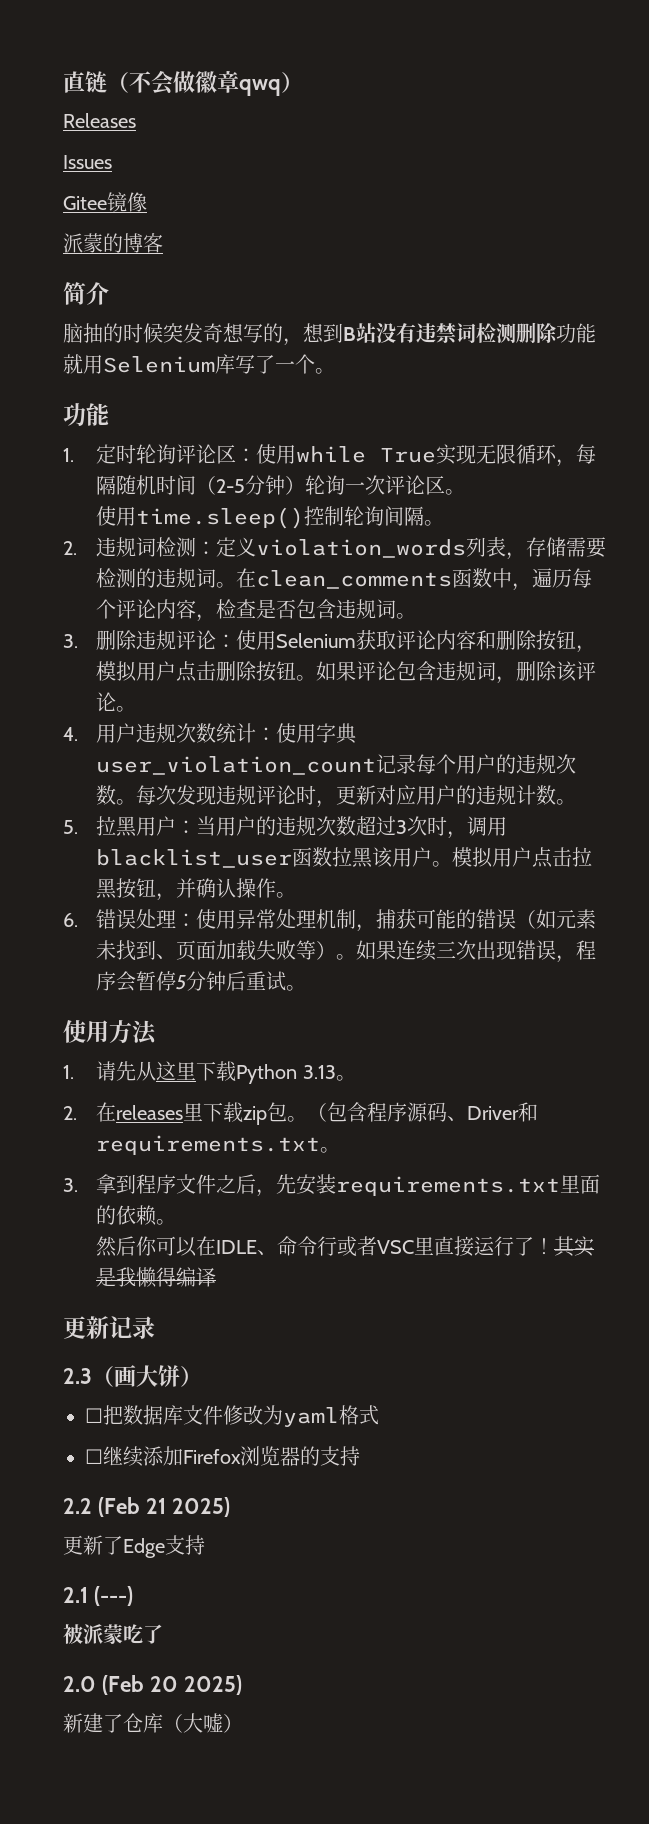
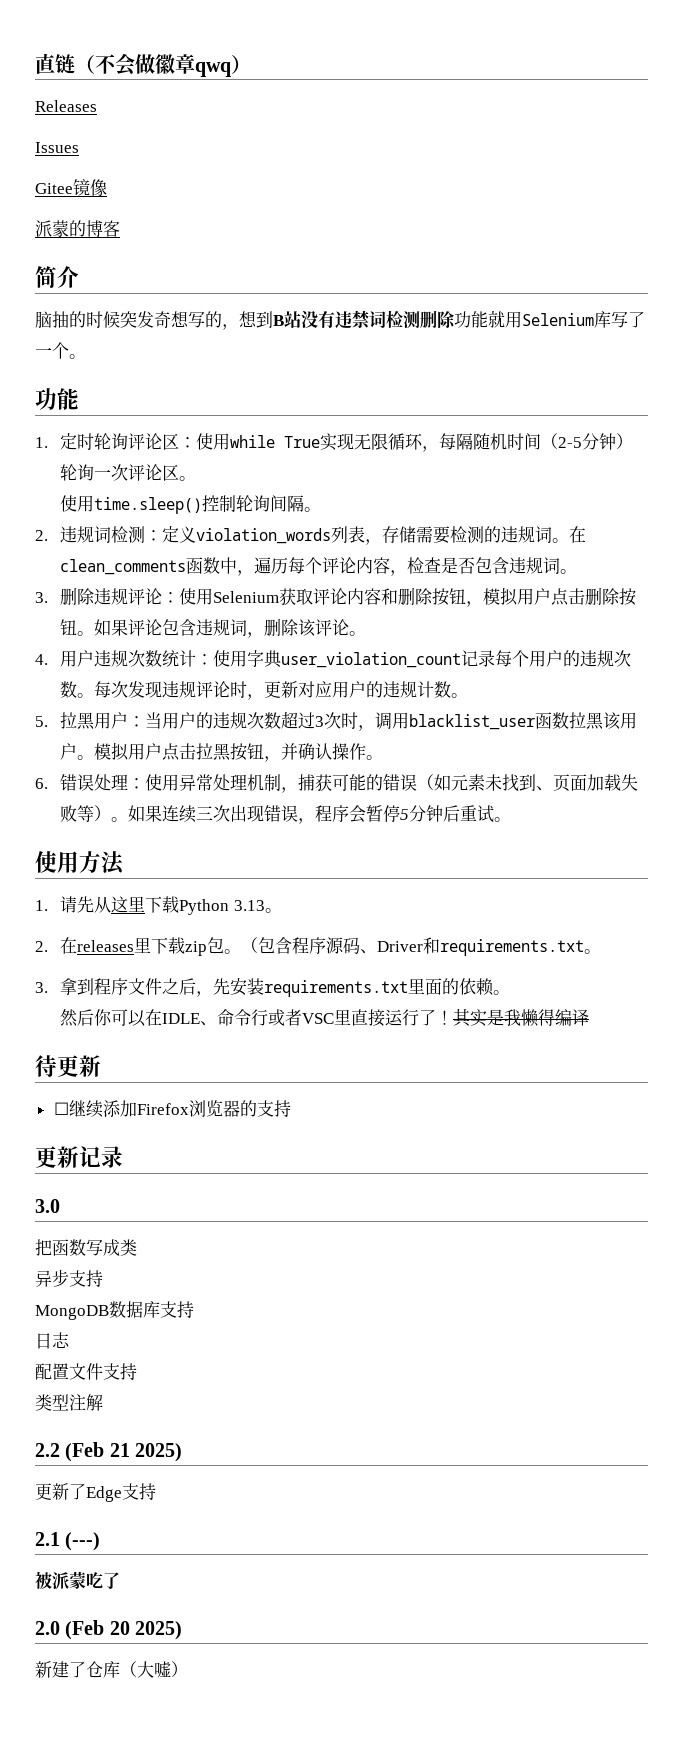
[63,1316,155,1339] [63,1365,202,1387] [85,1405,379,1427] 更新记录 // 2.3（画大饼） // ☐把数据库文件修改为yaml格式 -> [35,1055,101,1077] 待更新
(360, 1456) none -> [35,1146,123,1168] [35,1199,60,1213] [35,1239,137,1256] [35,1269,103,1287] [35,1301,194,1320] [35,1332,70,1349] [35,1363,137,1380] [35,1394,103,1411] // 更新记录 // 3.0 // 把函数写成类 // 异步支持 // MongoDB数据库支持 // 日志 // 配置文件支持 // 类型注解

